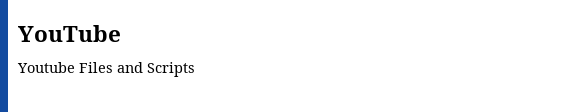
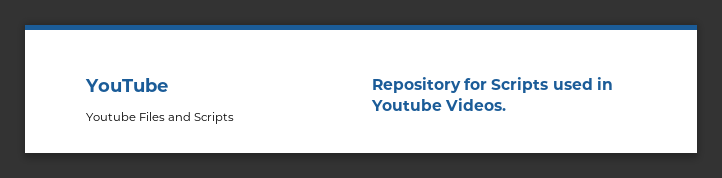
(195, 69) none -> [372,77,613,93] [371,98,507,111] // Repository for Scripts used in Youtube Videos.

